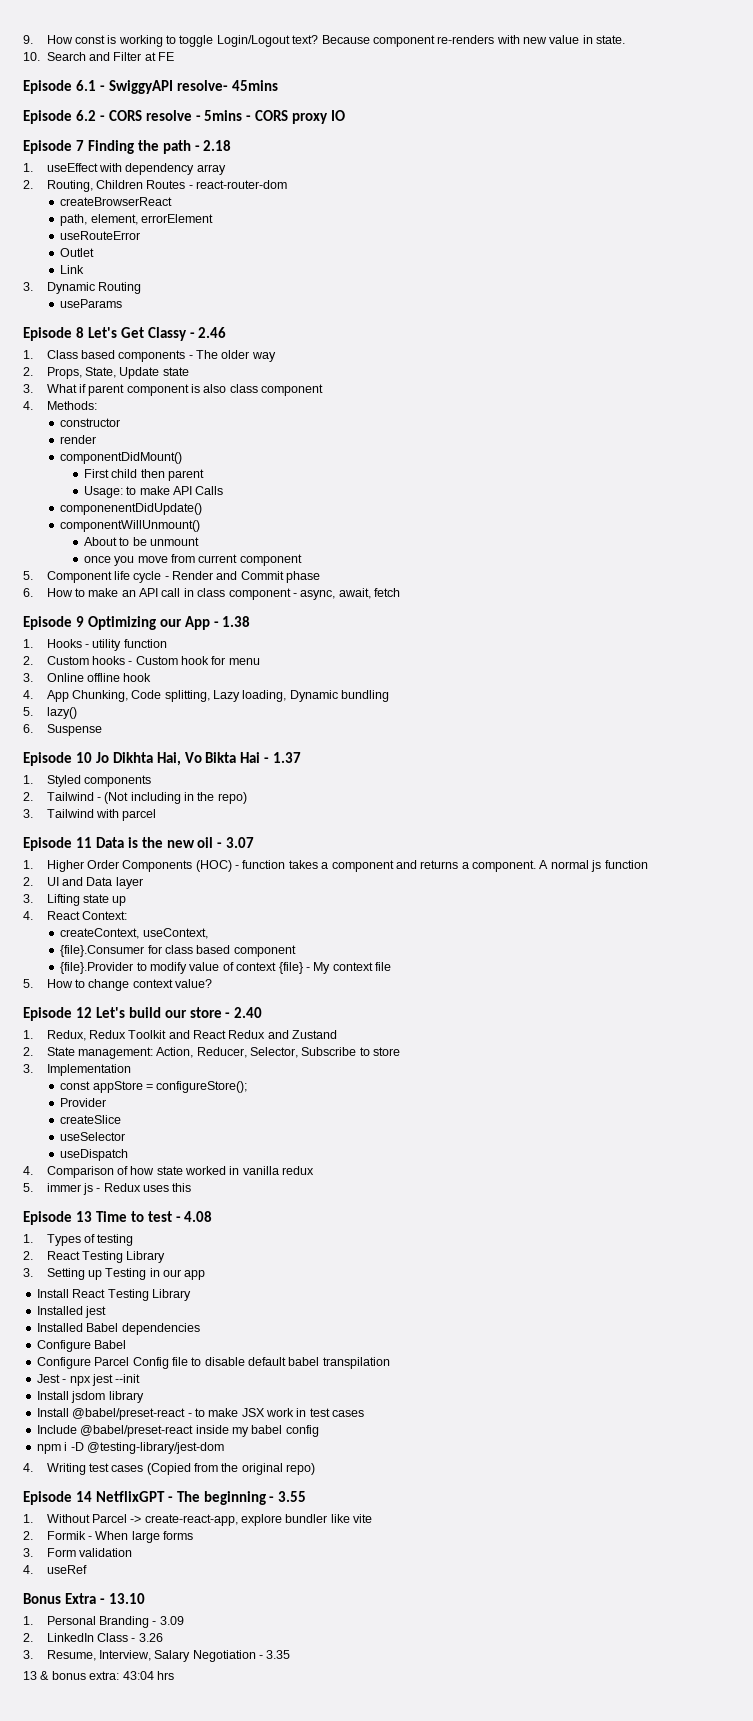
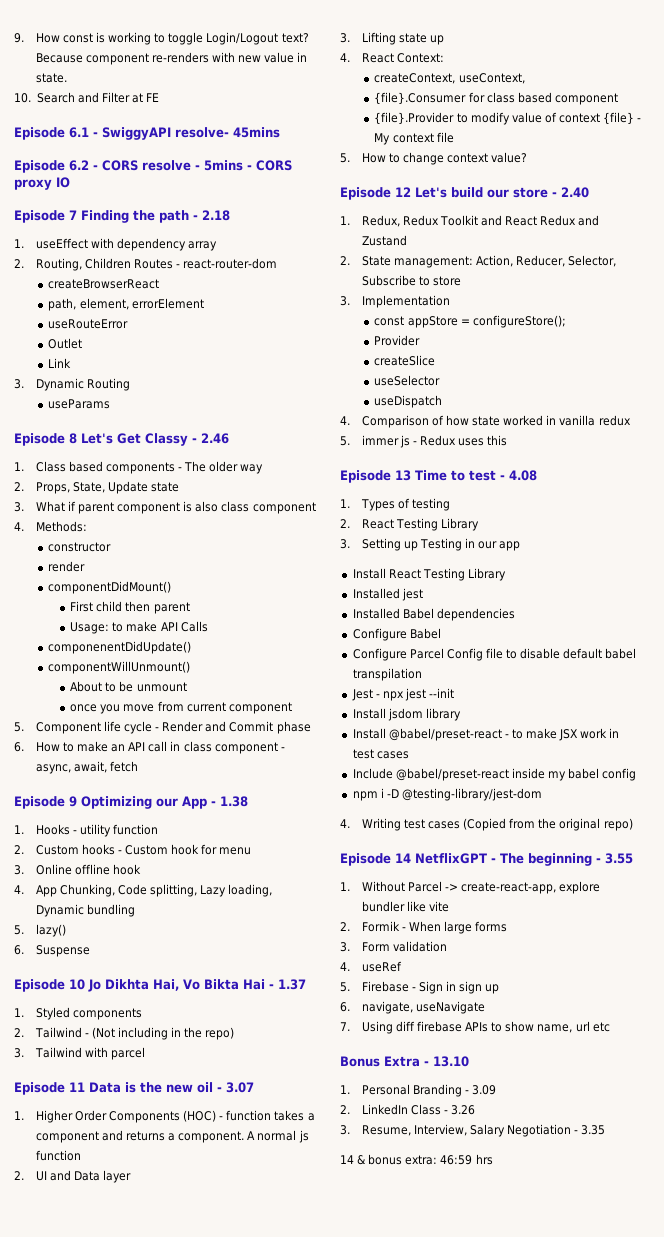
(87, 1569) none -> [340,981,500,994] [340,1001,485,1014] [340,1021,610,1034] // 5. Firebase - Sign in sign up // 6. navigate, useNavigate // 7. Using diff firebase APIs to show name, url etc
[23,1671,37,1680] 13 -> [340,1155,354,1164] 14
[122,1671,154,1680] 43:04 -> [440,1155,473,1165] 46:59

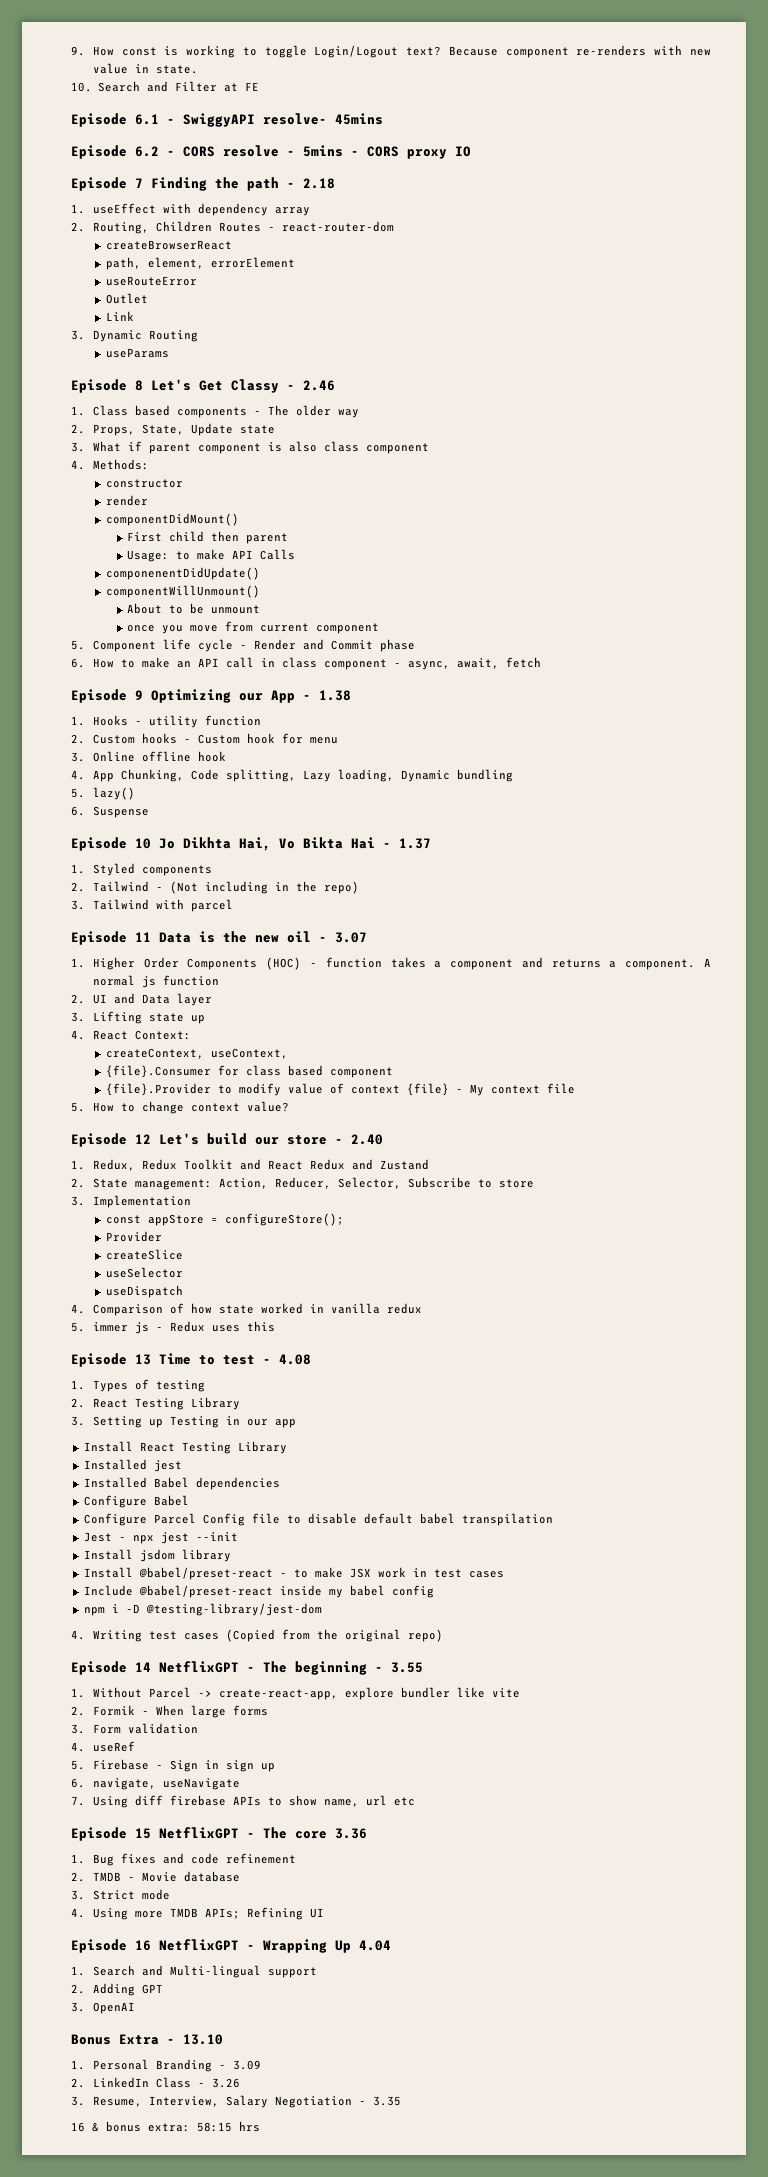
(610, 1027) none -> [71,1827,367,1841] [71,1853,296,1866] [71,1871,240,1882] [71,1889,170,1900] [71,1907,324,1920] [71,1939,391,1953] [71,1965,317,1978] [71,1983,163,1996] [71,2002,135,2014] // Episode 15 NetflixGPT - The core 3.36 // 1. Bug fixes and code refinement // 2. TMDB - Movie database // 3. Strict mode // 4. Using more TMDB APIs; Refining UI // Episode 16 NetflixGPT - Wrapping Up 4.04 // 1. Search and Multi-lingual support // 2. Adding GPT // 3. OpenAI
[340,1155,354,1164] 14 -> [71,2122,85,2132] 16
[440,1155,473,1165] 46:59 -> [197,2122,232,2132] 58:15

